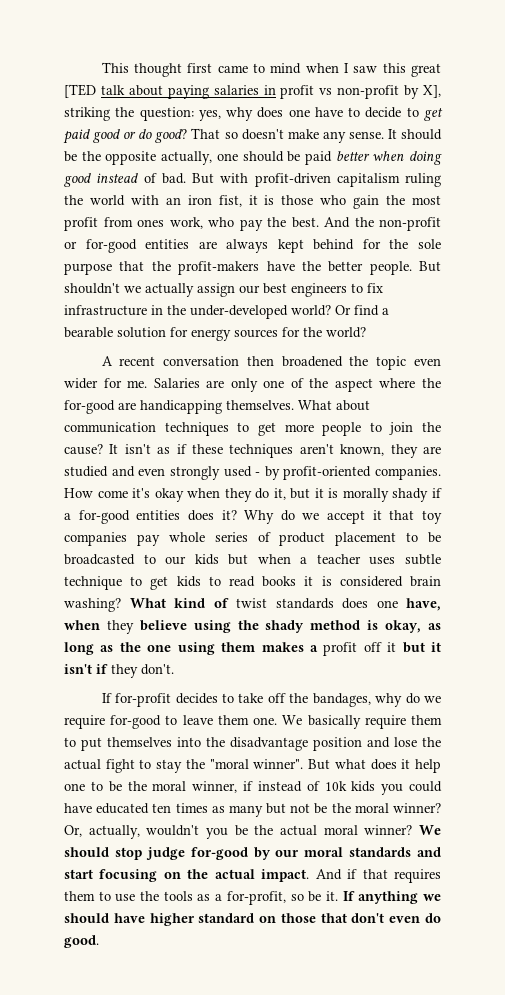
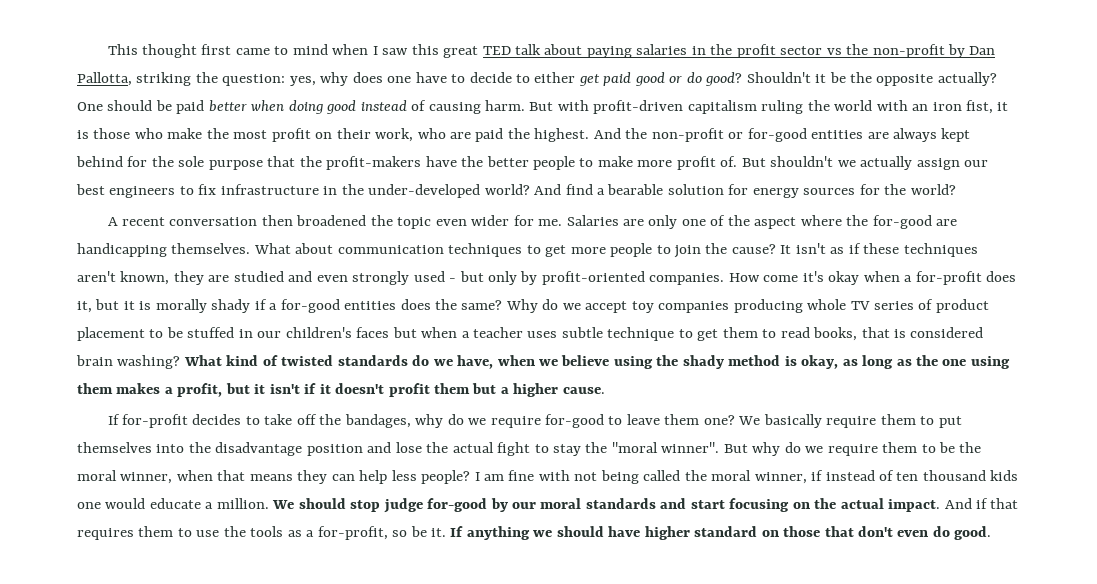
[64,84,96,98] [TED -> [482,46,511,55] TED
[280,85,441,99] profit vs non-profit by X], -> [710,44,996,58] [77,72,132,86] the profit sector vs the non-profit by Dan Pallotta,
(419, 112) none -> [534,72,576,83] either
[191,128,442,143] That so doesn't make any sense. It should -> [746,72,827,83] Shouldn't it
[161,151,238,165] actually, one -> [937,72,997,86] [77,102,103,111] actually? One
[161,173,186,184] bad. -> [428,100,526,114] causing harm.
[353,195,380,209] gain -> [167,128,203,139] make
[103,217,319,231] from ones work, who pay the best. -> [315,128,590,142] on their work, who are paid the highest.
[369,261,412,275] people. -> [533,156,738,170] people to make more profit of.
[335,305,351,315] Or -> [534,184,562,195] And
(261, 474) none -> [459,271,518,285] but only
[224,488,270,502] they do -> [904,271,1017,285] a for-profit does
[221,510,237,520] it? -> [435,299,503,310] the same?
[372,510,442,524] [64,532,205,546] it that toy companies pay whole -> [631,299,870,313] toy companies producing whole TV
[64,554,219,565] broadcasted to our kids -> [187,327,390,338] stuffed in our children's faces
[176,576,201,587] kids -> [722,327,758,338] them
[262,576,314,587] books it -> [813,327,890,341] books, that
[236,598,398,609] twist standards does one -> [281,355,453,366] twisted standards do we
[106,620,134,634] they -> [539,359,559,366] we
[323,642,397,656] profit off it -> [177,383,223,397] profit,
[111,664,174,678] they don't. -> [319,383,605,397] it doesn't profit them but a higher cause.
[253,717,278,725] one. -> [703,415,735,425] one?
[334,759,442,773] [64,783,85,791] what does it help one -> [752,442,918,456] why do we require them
[243,781,442,795] [64,803,442,817] [64,825,413,839] if instead of 10k kids you could have educated ten times as many but not be the moral winner? Or, actually, wouldn't you be the actual moral winner? -> [176,470,1019,484] [77,498,269,509] when that means they can help less people? I am fine with not being called the moral winner, if instead of ten thousand kids one would educate a million.

